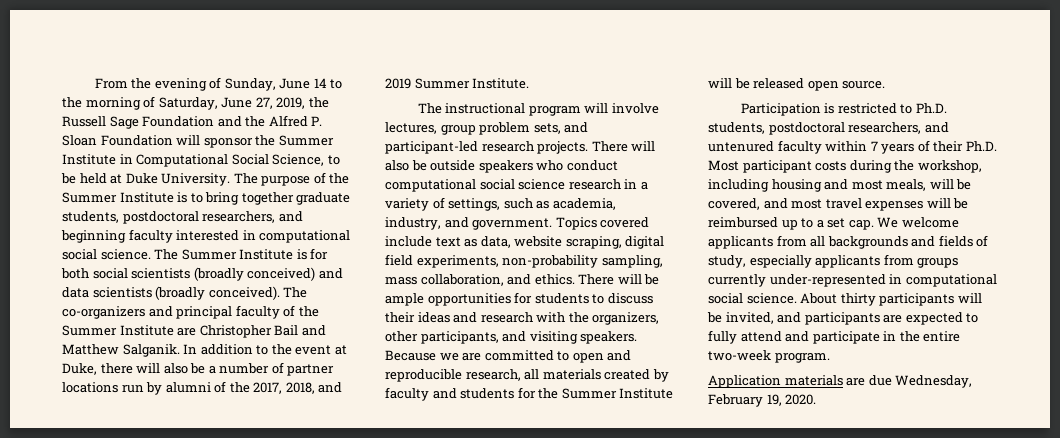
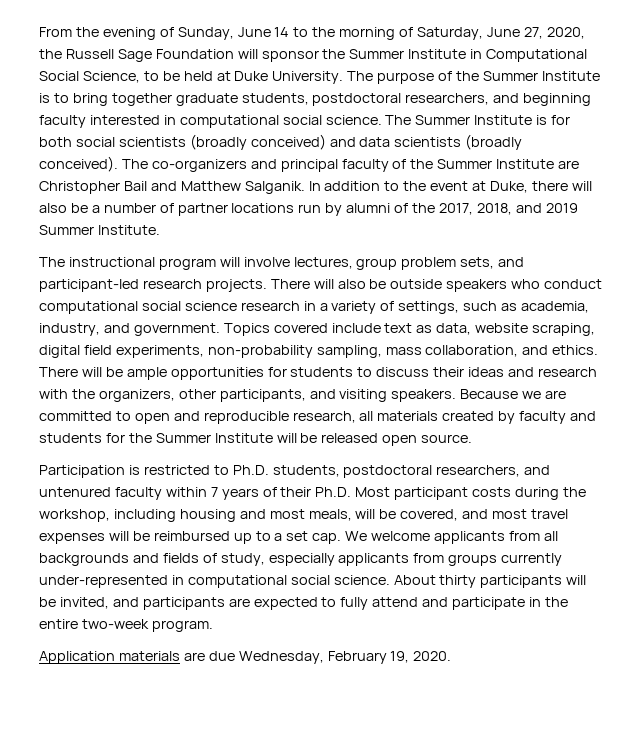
[276,97,306,109] 2019, -> [546,27,585,39] 2020,
[217,115,323,127] [62,135,173,146] and the Alfred P. Sloan Foundation -> (234, 54) none

